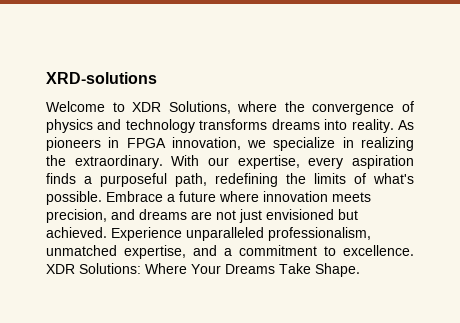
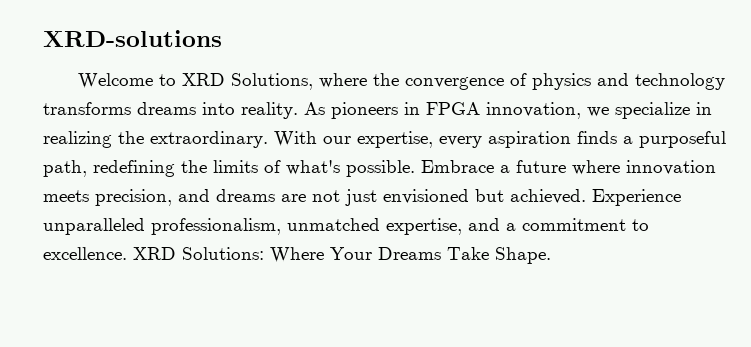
[132,102,162,112] XDR -> [182,73,226,86] XRD
[46,264,75,274] XDR -> [133,247,176,260] XRD

